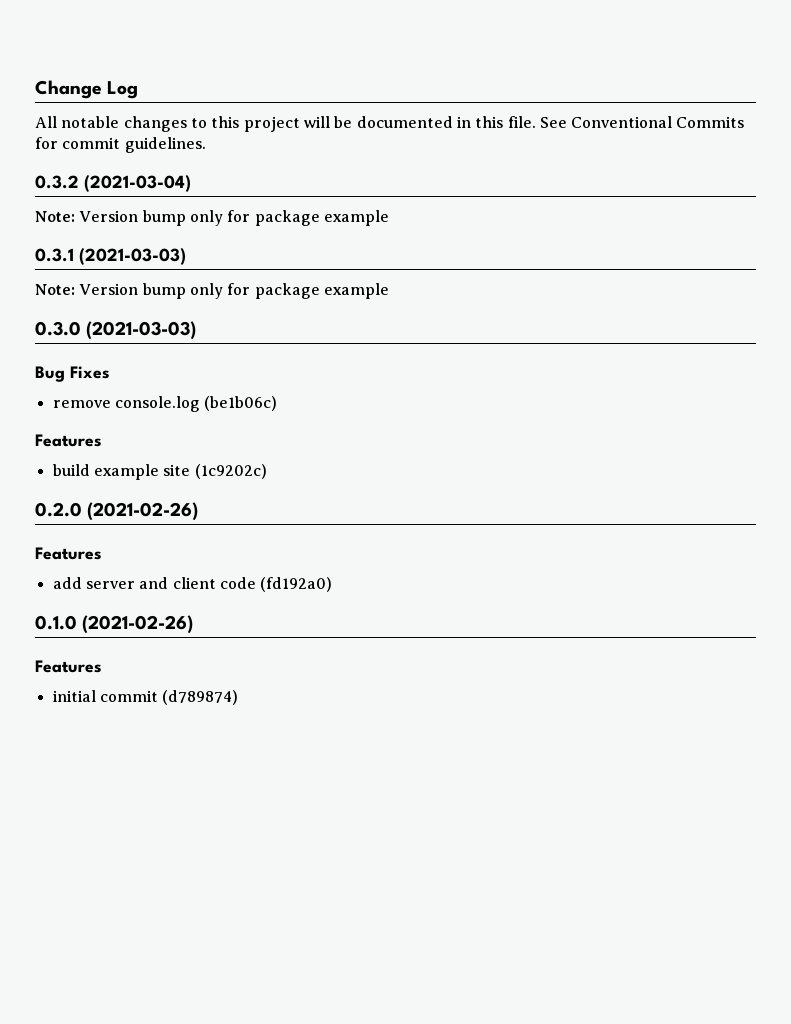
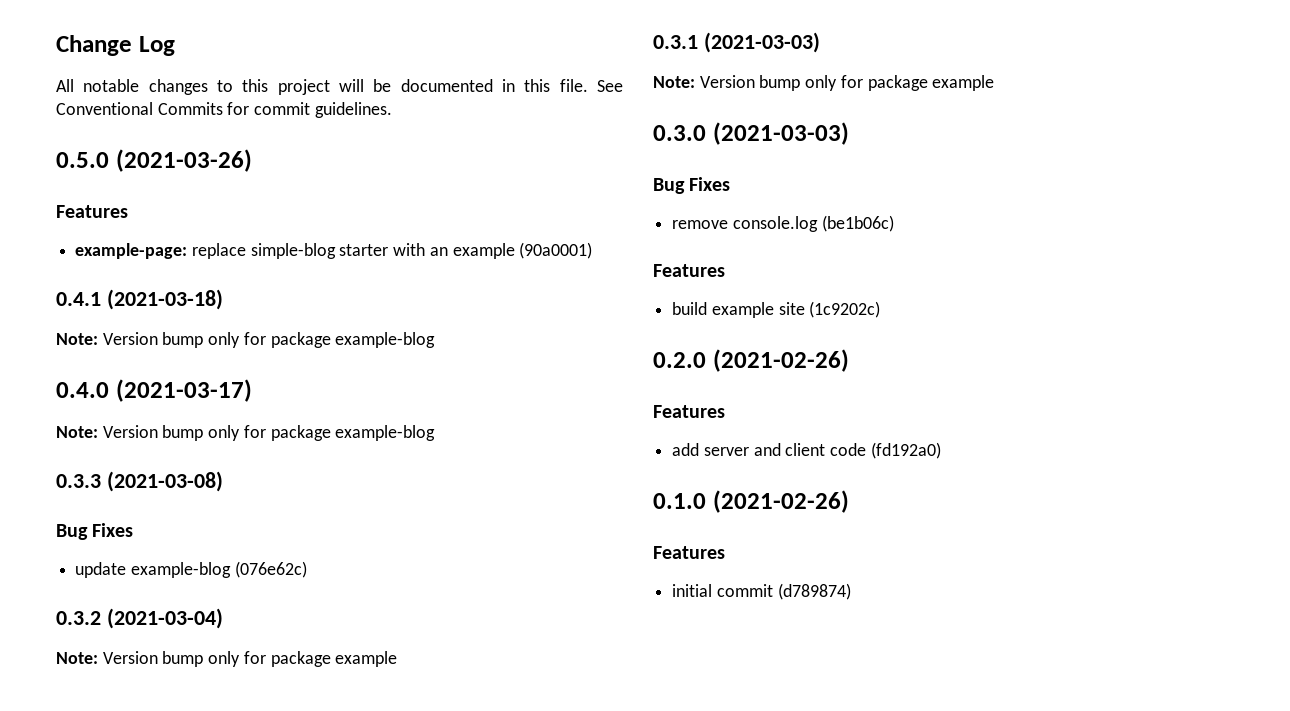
(206, 145) none -> [56,149,252,172] [56,205,128,218] [75,242,593,259] [56,289,223,310] [56,332,436,348] [56,379,252,402] [56,425,436,441] [56,471,223,492] [56,523,134,540] [75,561,307,578] // 0.5.0 (2021-03-26) // Features // example-page: replace simple-blog starter with an example (90a0001) // 0.4.1 (2021-03-18) // Note: Version bump only for package example-blog // 0.4.0 (2021-03-17) // Note: Version bump only for package example-blog // 0.3.3 (2021-03-08) // Bug Fixes // update example-blog (076e62c)

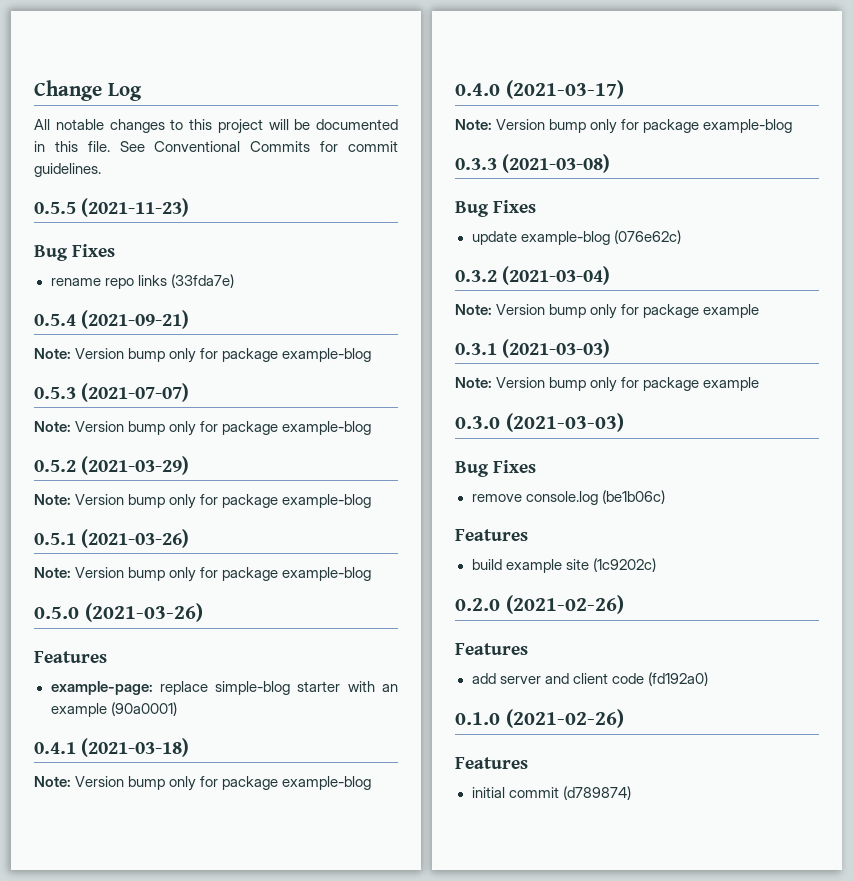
(392, 110) none -> [34,198,190,217] [34,244,115,261] [50,274,234,289] [34,310,190,329] [34,348,372,363] [34,383,190,402] [34,421,372,436] [34,456,190,475] [34,494,372,509] [34,529,190,548] [34,567,372,582] // 0.5.5 (2021-11-23) // Bug Fixes // rename repo links (33fda7e) // 0.5.4 (2021-09-21) // Note: Version bump only for package example-blog // 0.5.3 (2021-07-07) // Note: Version bump only for package example-blog // 0.5.2 (2021-03-29) // Note: Version bump only for package example-blog // 0.5.1 (2021-03-26) // Note: Version bump only for package example-blog

